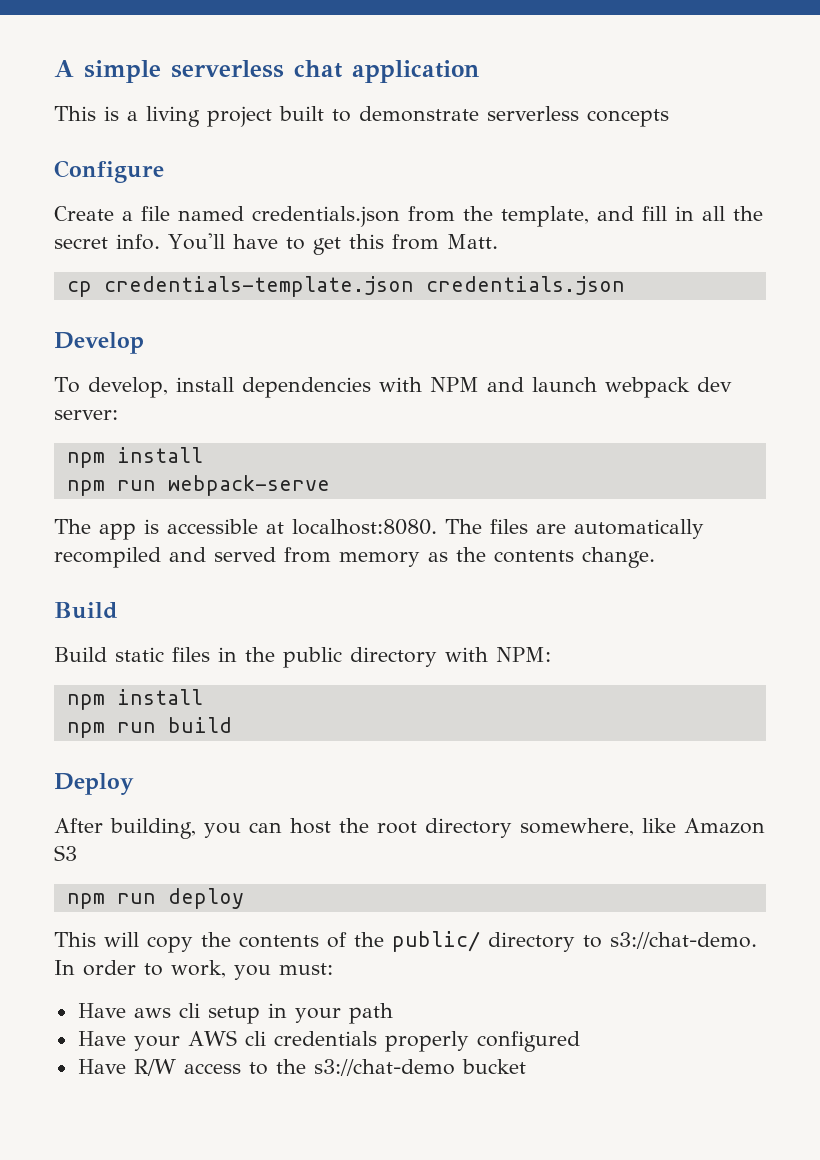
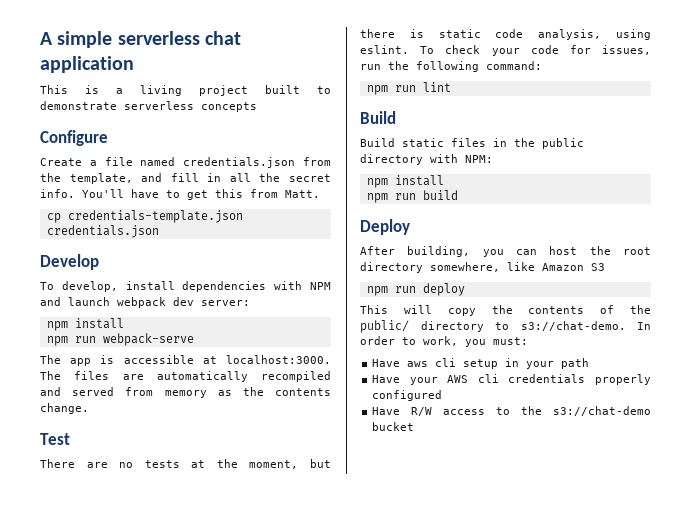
[292,519,437,535] localhost:8080. -> [226,355,331,364] localhost:3000.
(655, 557) none -> [40,433,70,445] [40,459,331,469] [360,29,651,40] [360,45,651,56] [360,61,542,72] [366,82,451,95] // Test // There are no tests at the moment, but there is static code analysis, using eslint. To check your code for issues, run the following command: // npm run lint

